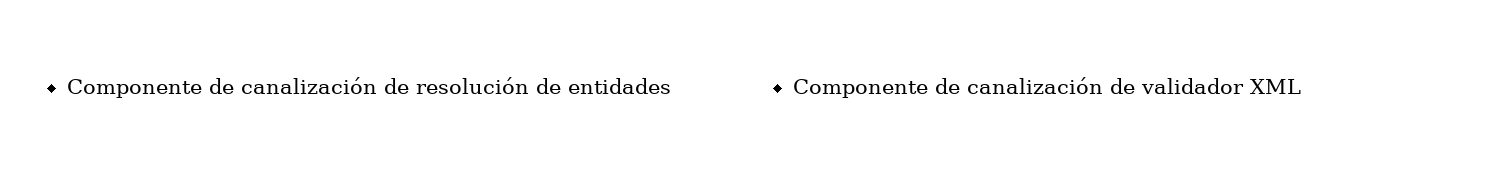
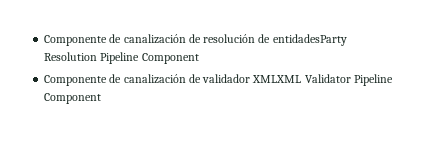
[567,78,671,94] entidades -> [272,34,347,46] [44,52,199,64] entidadesParty Resolution Pipeline Component
[1249,79,1301,94] XML -> [252,74,393,86] [44,93,102,104] XMLXML Validator Pipeline Component

